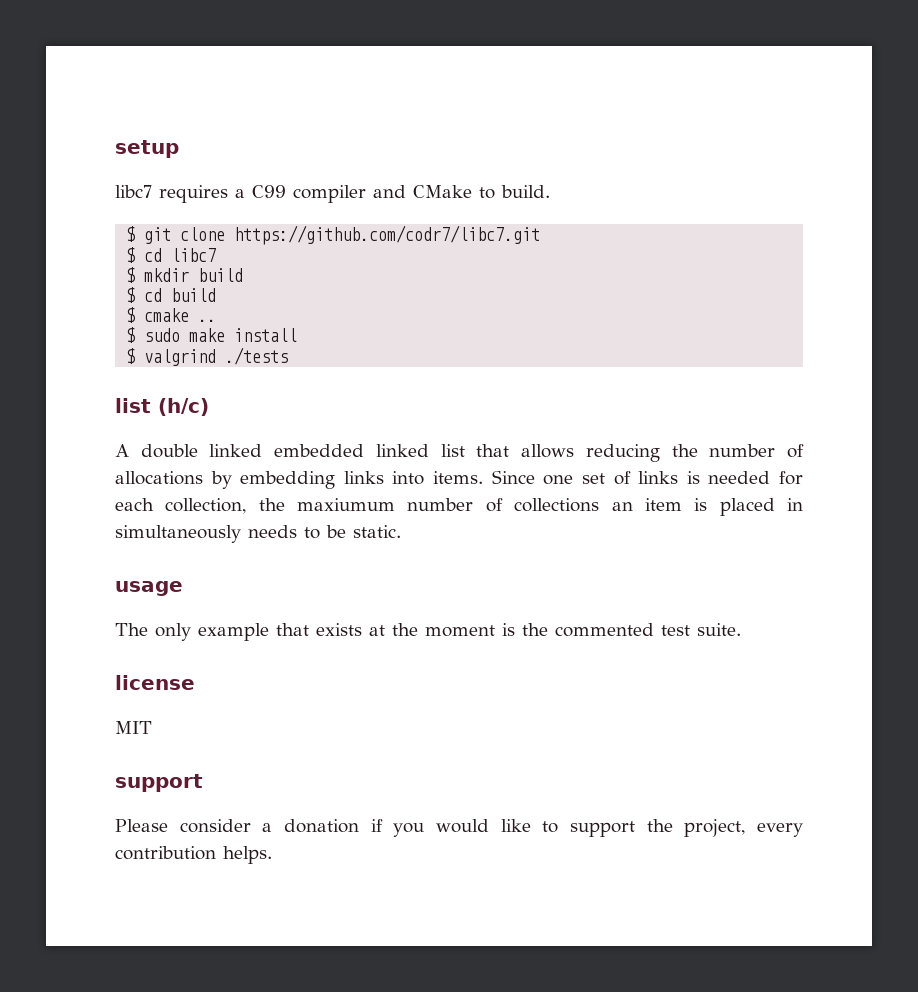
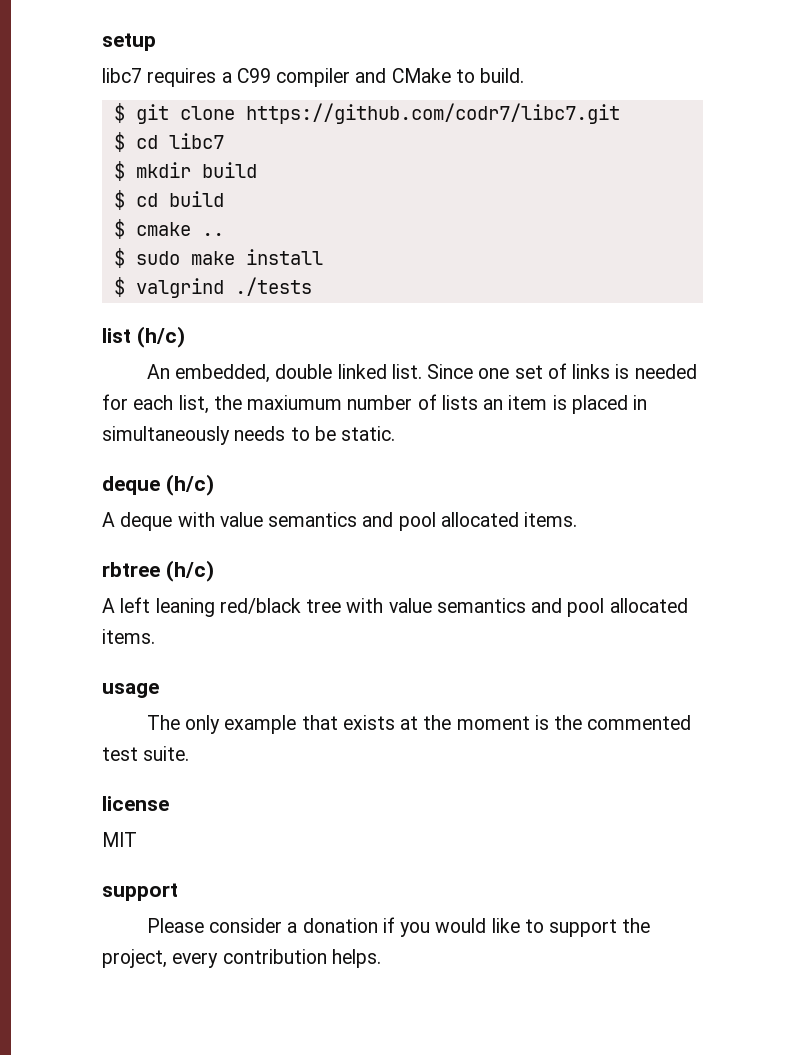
[115,444,805,462] [115,471,484,489] A double linked embedded linked list that allows reducing the number of allocations by embedding links into items. -> [146,364,422,383] An embedded, double linked list.
[165,498,247,514] collection, -> [178,395,209,414] list,
[514,498,600,512] collections -> [441,395,478,410] lists
(401, 531) none -> [102,474,214,496] [102,512,578,531] [102,560,214,582] [102,597,688,617] [102,629,155,644] // deque (h/c) // A deque with value semantics and pool allocated items. // rbtree (h/c) // A left leaning red/black tree with value semantics and pool allocated items.

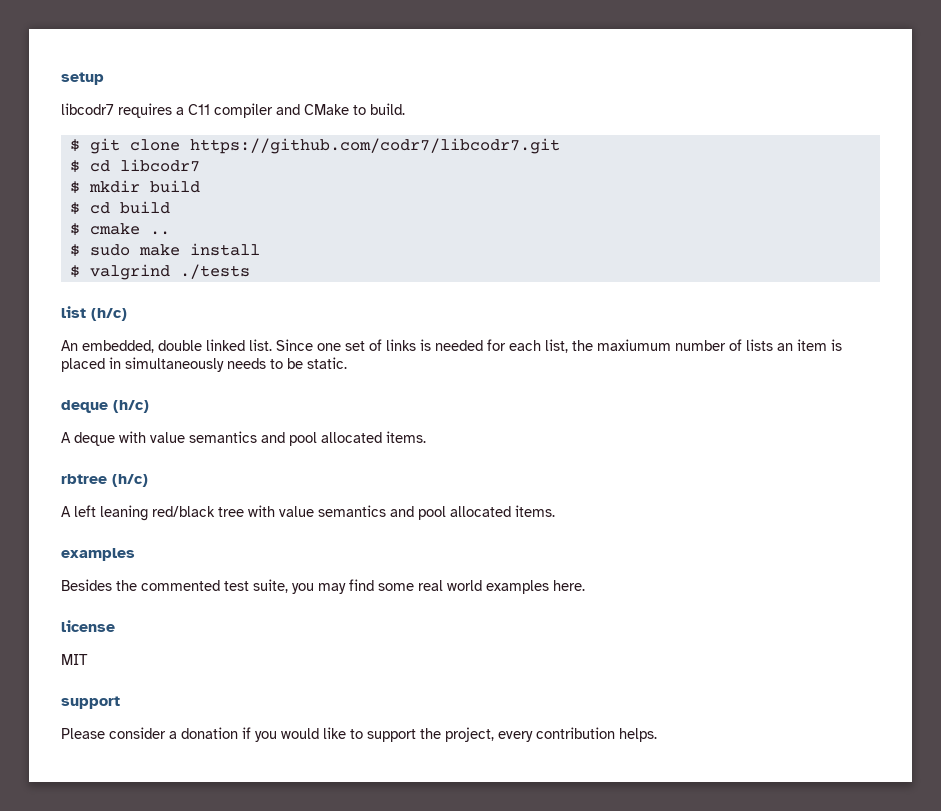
[102,68,142,83] libc7 -> [61,103,114,115] libcodr7
[236,68,271,83] C99 -> [188,104,210,115] C11
[245,103,620,124] [113,132,224,152] https://github.com/codr7/libc7.git // $ cd libc7 -> [189,138,560,154] [69,159,200,173] https://github.com/codr7/libcodr7.git // $ cd libcodr7
[102,683,159,698] [146,715,692,734] [102,746,190,761] usage // The only example that exists at the moment is the commented test suite. -> [61,548,135,561] [61,579,585,594] examples // Besides the commented test suite, you may find some real world examples here.

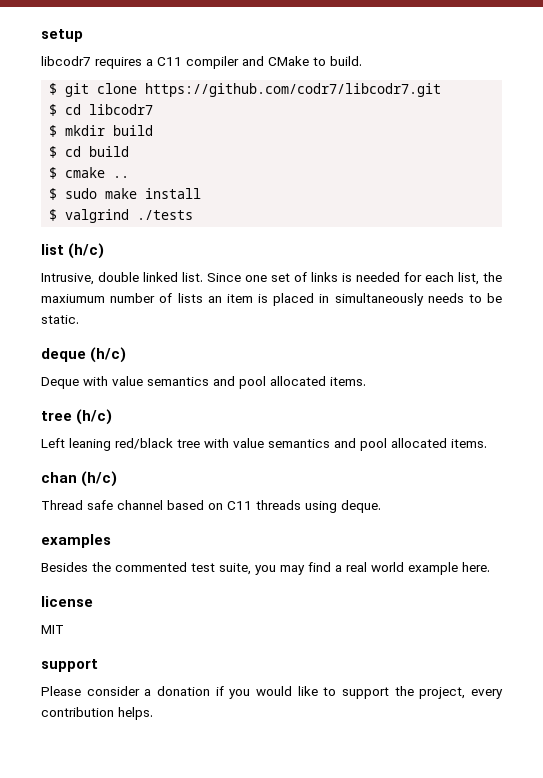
[61,340,154,353] An embedded, -> [41,273,94,285] Intrusive,
[61,431,426,446] [61,474,148,487] [61,505,96,517] A deque with value semantics and pool allocated items. // rbtree (h/c) // A left -> [41,376,366,389] [41,409,113,425] [41,438,65,448] Deque with value semantics and pool allocated items. // tree (h/c) // Left
(555, 511) none -> [41,471,118,487] [41,500,381,513] // chan (h/c) // Thread safe channel based on C11 threads using deque.
[378,583,414,591] some -> [335,565,342,572] a
[486,580,549,594] examples -> [408,562,458,575] example

